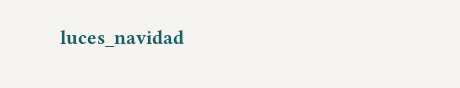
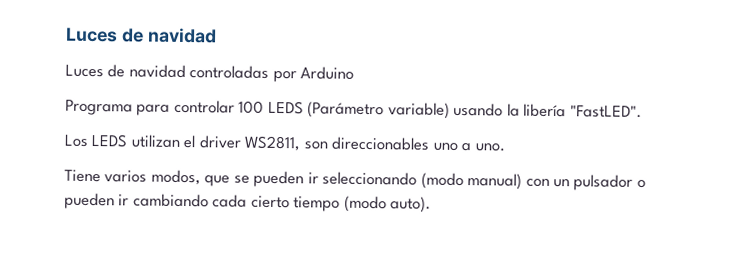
[60,30,184,47] luces_navidad -> [66,27,217,44] [65,64,355,83] [65,99,642,119] [64,133,505,152] [64,169,646,191] [64,192,432,213] Luces de navidad // Luces de navidad controladas por Arduino // Programa para controlar 100 LEDS (Parámetro variable) usando la libería "FastLED". // Los LEDS utilizan el driver WS2811, son direccionables uno a uno. // Tiene varios modos, que se pueden ir seleccionando (modo manual) con un pulsador o pueden ir cambiando cada cierto tiempo (modo auto).

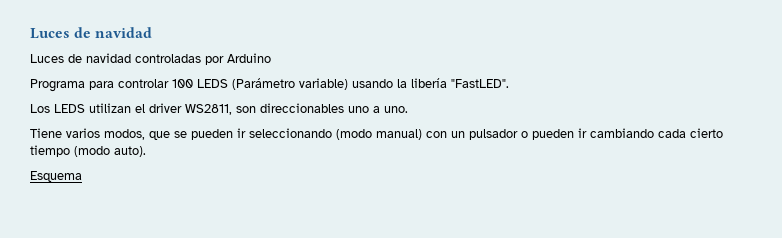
(432, 204) none -> [30,171,82,182] // Esquema

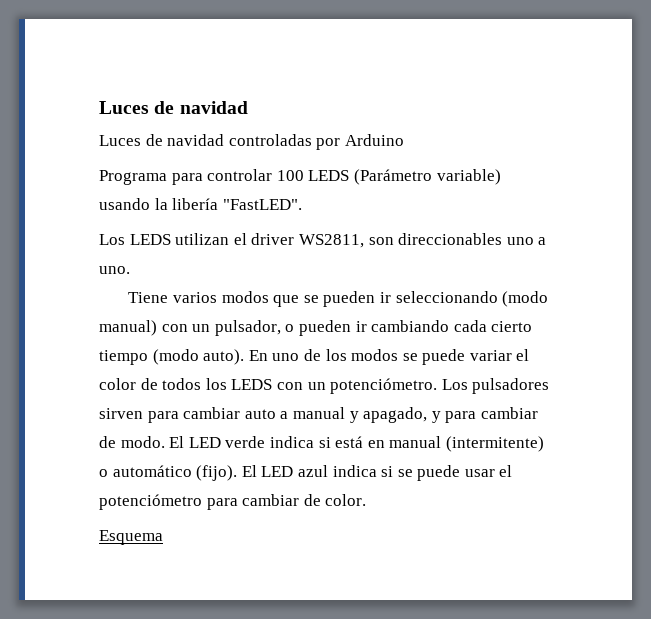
[104,129,145,140] modos, -> [221,291,269,303] modos
[469,129,518,140] pulsador -> [214,320,281,336] pulsador,
(146, 151) none -> [248,349,530,365] [99,378,550,394] [99,407,538,423] [99,436,544,452] [99,465,513,481] [99,494,367,510] En uno de los modos se puede variar el color de todos los LEDS con un potenciómetro. Los pulsadores sirven para cambiar auto a manual y apagado, y para cambiar de modo. El LED verde indica si está en manual (intermitente) o automático (fijo). El LED azul indica si se puede usar el potenciómetro para cambiar de color.

